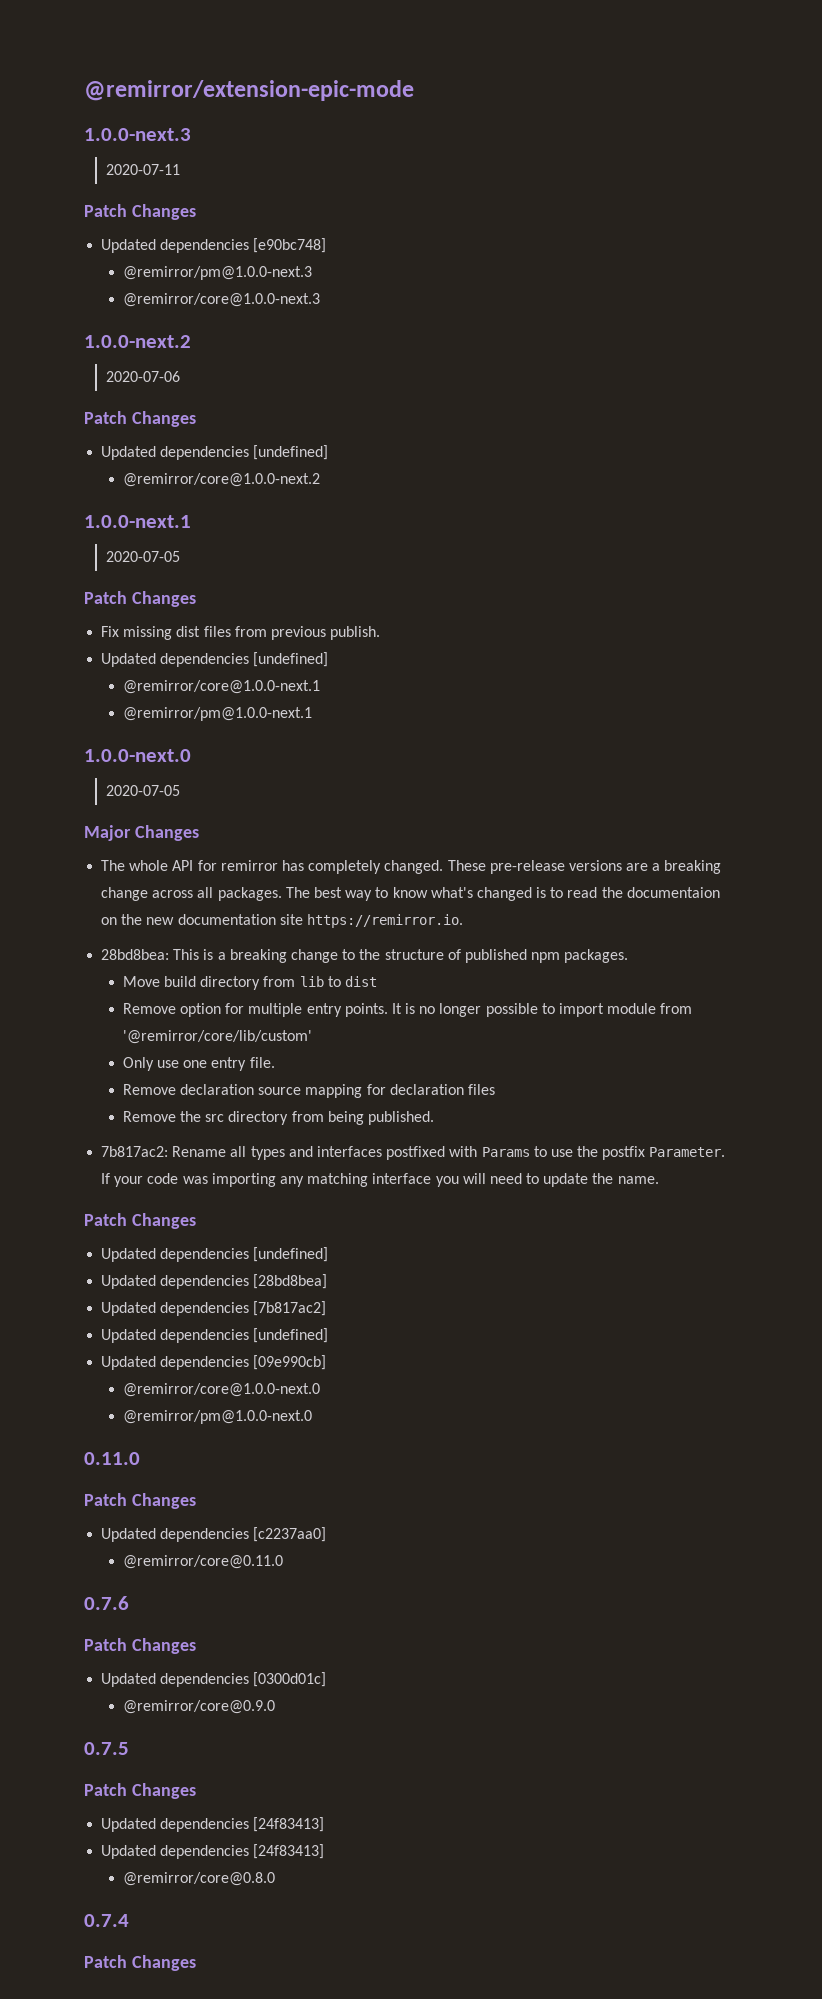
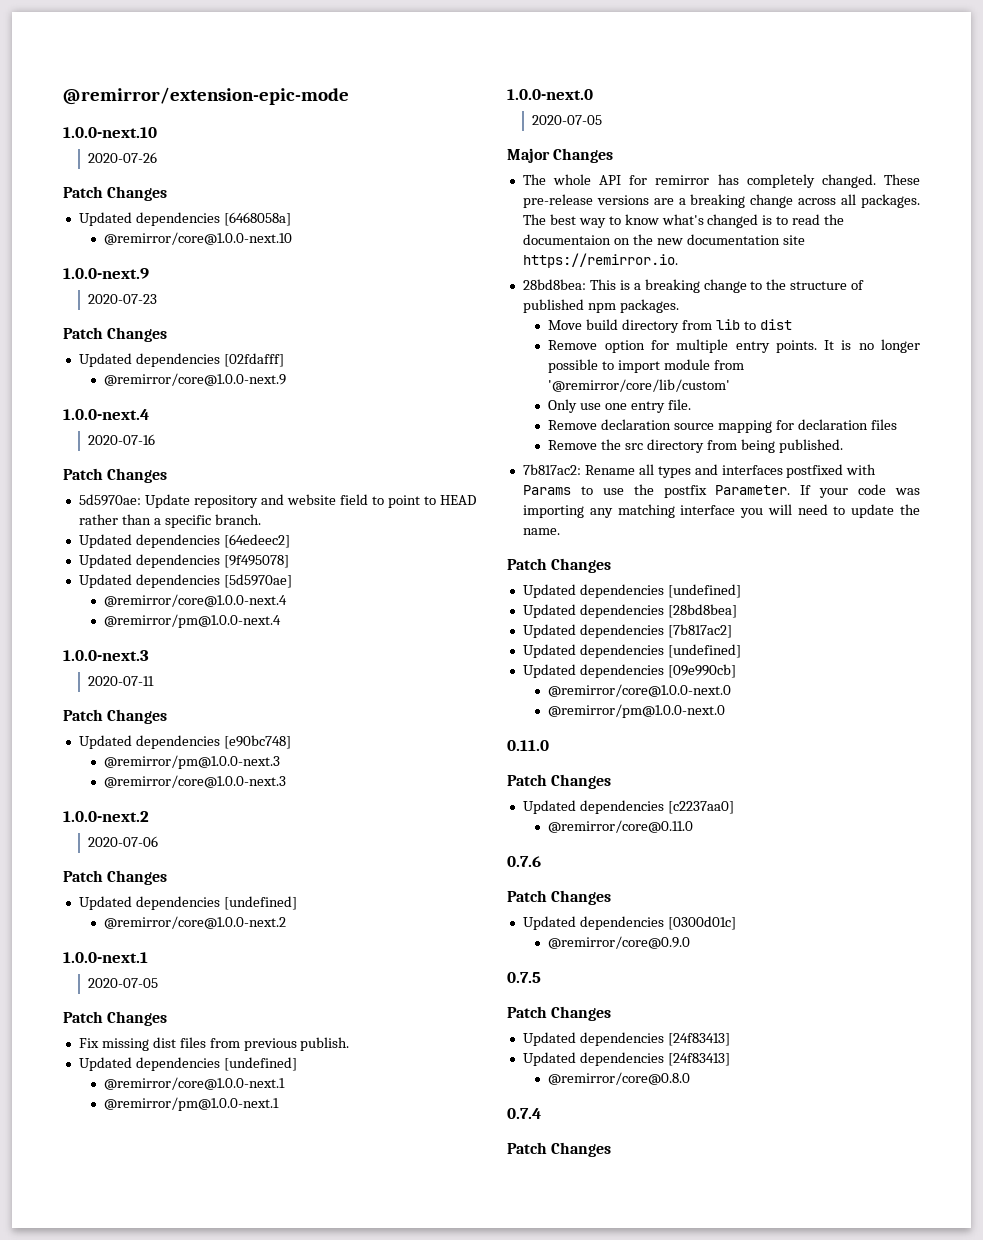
(414, 90) none -> [63,127,157,138] [88,152,158,163] [63,186,168,201] [78,212,291,226] [104,232,293,245] [63,268,149,279] [88,294,158,304] [63,327,168,342] [78,353,284,367] [104,373,287,386] [63,409,149,420] [88,434,156,445] [63,468,168,483] [78,494,476,508] [78,514,261,528] [78,534,290,548] [78,554,289,568] [78,574,292,588] [104,594,288,607] [104,614,282,628] // 1.0.0-next.10 // 2020-07-26 // Patch Changes // Updated dependencies [6468058a] // @remirror/core@1.0.0-next.10 // 1.0.0-next.9 // 2020-07-23 // Patch Changes // Updated dependencies [02fdafff] // @remirror/core@1.0.0-next.9 // 1.0.0-next.4 // 2020-07-16 // Patch Changes // 5d5970ae: Update repository and website field to point to HEAD rather than a specific branch. // Updated dependencies [64edeec2] // Updated dependencies [9f495078] // Updated dependencies [5d5970ae] // @remirror/core@1.0.0-next.4 // @remirror/pm@1.0.0-next.4

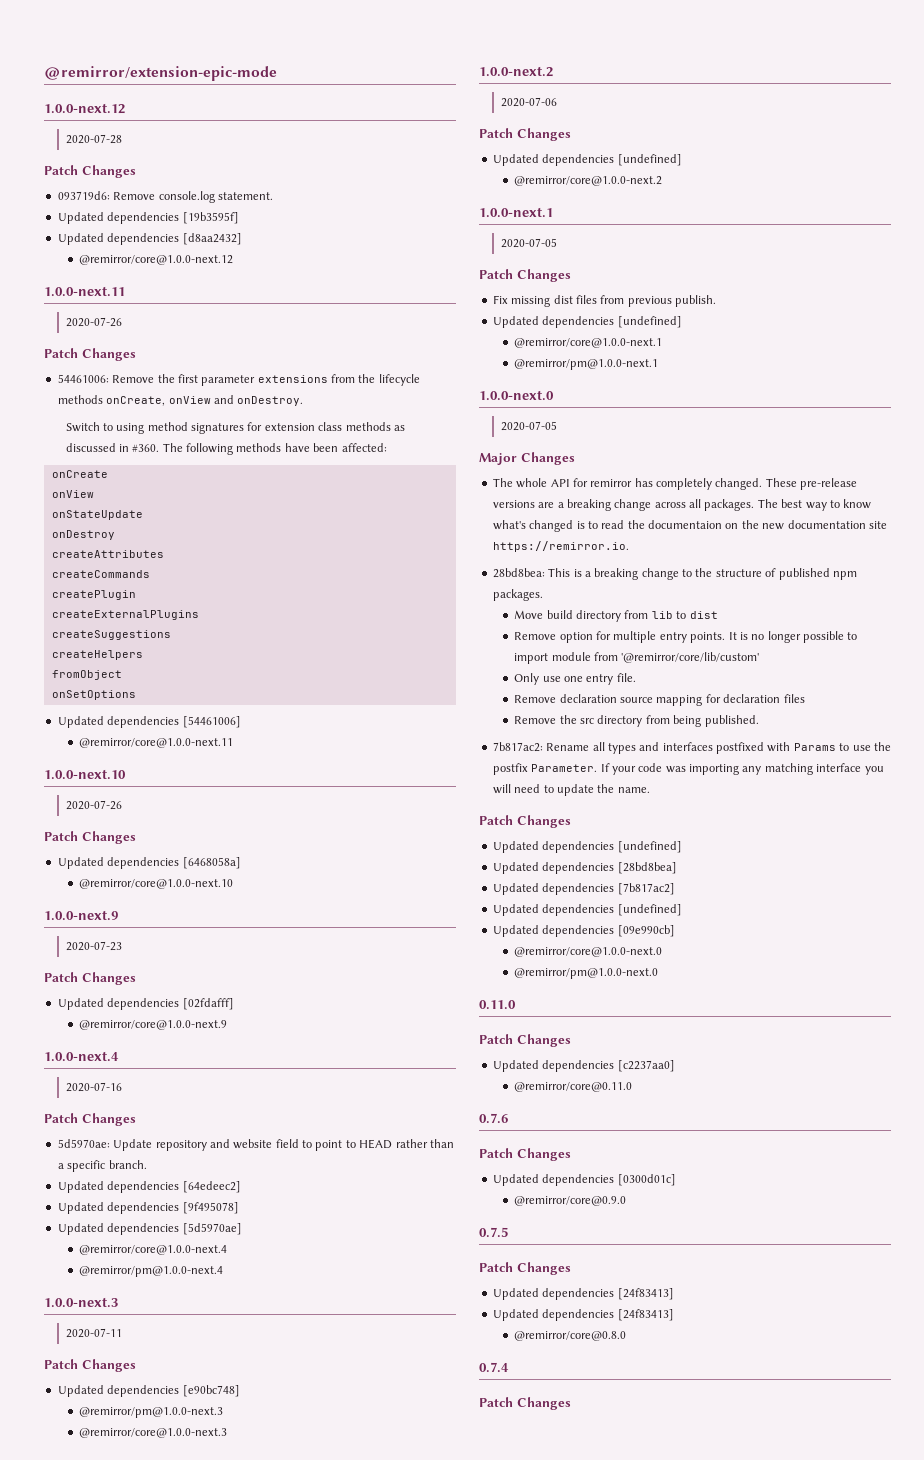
(349, 96) none -> [44,103,125,114] [65,134,122,144] [44,165,136,178] [57,191,273,203] [57,212,239,224] [57,233,242,245] [79,255,234,265] [44,286,125,297] [65,317,122,327] [44,348,136,361] [57,374,420,386] [57,395,304,406] [65,422,405,434] [65,443,387,455] [51,470,108,478] [51,490,94,498] [51,510,143,520] [51,530,115,540] [51,550,164,558] [51,570,150,578] [51,590,136,600] [51,610,199,620] [51,630,171,640] [51,650,143,660] [51,670,122,680] [51,690,136,700] [57,716,241,728] [79,738,234,748] // 1.0.0-next.12 // 2020-07-28 // Patch Changes // 093719d6: Remove console.log statement. // Updated dependencies [19b3595f] // Updated dependencies [d8aa2432] // @remirror/core@1.0.0-next.12 // 1.0.0-next.11 // 2020-07-26 // Patch Changes // 54461006: Remove the first parameter extensions from the lifecycle methods onCreate, onView and onDestroy. // Switch to using method signatures for extension class methods as discussed in #360. The following methods have been affected: // onCreate // onView // onStateUpdate // onDestroy // createAttributes // createCommands // createPlugin // createExternalPlugins // createSuggestions // createHelpers // fromObject // onSetOptions // Updated dependencies [54461006] // @remirror/core@1.0.0-next.11

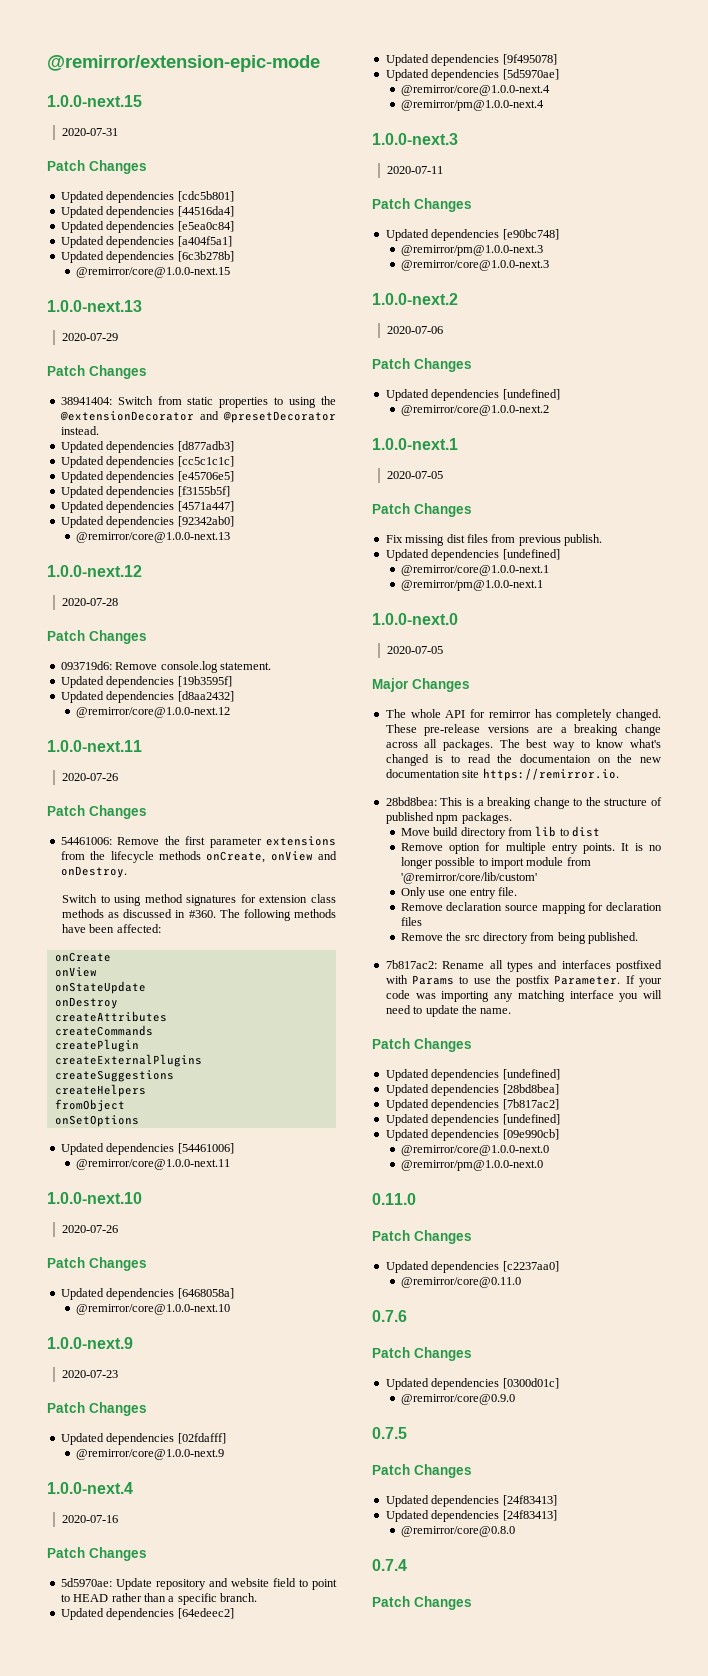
(277, 73) none -> [47,95,142,107] [62,128,119,136] [47,160,147,174] [60,191,234,203] [60,206,234,218] [60,221,234,233] [60,236,232,248] [60,251,234,263] [75,267,230,278] [47,300,142,312] [62,333,119,341] [47,365,147,379] [60,396,336,408] [59,411,336,423] [60,426,99,435] [60,441,234,453] [60,456,234,468] [60,471,234,483] [60,486,230,498] [60,501,234,513] [60,516,234,528] [75,532,230,543] // 1.0.0-next.15 // 2020-07-31 // Patch Changes // Updated dependencies [cdc5b801] // Updated dependencies [44516da4] // Updated dependencies [e5ea0c84] // Updated dependencies [a404f5a1] // Updated dependencies [6c3b278b] // @remirror/core@1.0.0-next.15 // 1.0.0-next.13 // 2020-07-29 // Patch Changes // 38941404: Switch from static properties to using the @extensionDecorator and @presetDecorator instead. // Updated dependencies [d877adb3] // Updated dependencies [cc5c1c1c] // Updated dependencies [e45706e5] // Updated dependencies [f3155b5f] // Updated dependencies [4571a447] // Updated dependencies [92342ab0] // @remirror/core@1.0.0-next.13

